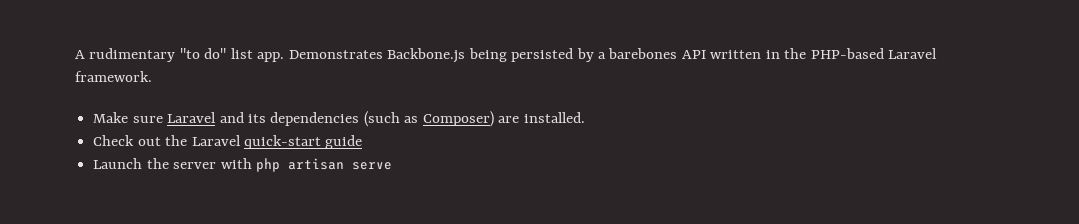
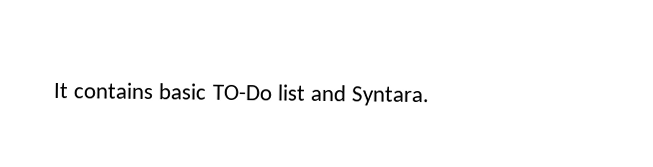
[75,48,938,63] [75,71,152,82] [93,111,585,127] [93,135,363,149] [93,158,392,172] A rudimentary "to do" list app. Demonstrates Backbone.js being persisted by a barebones API written in the PHP-based Laravel framework. // Make sure Laravel and its dependencies (such as Composer) are installed. // Check out the Laravel quick-start guide // Launch the server with php artisan serve -> [53,82,430,107] It contains basic TO-Do list and Syntara.

